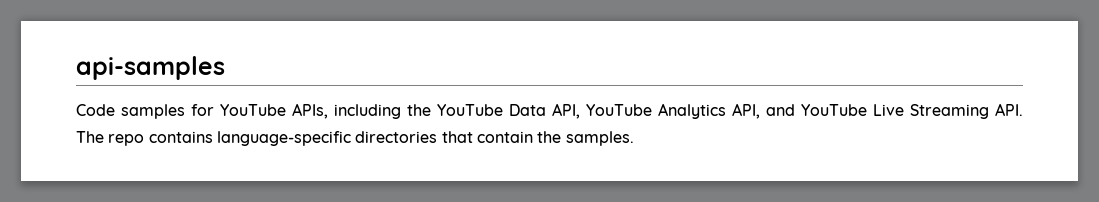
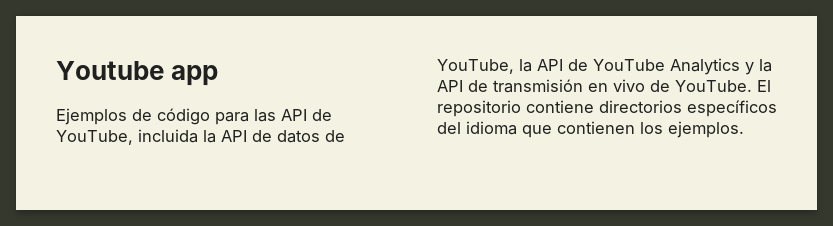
[76,56,225,80] [76,103,1023,119] [76,131,634,146] api-samples // Code samples for YouTube APIs, including the YouTube Data API, YouTube Analytics API, and YouTube Live Streaming API. The repo contains language-specific directories that contain the samples. -> [56,61,219,86] [56,108,332,125] [56,129,345,145] [437,58,772,75] [437,79,771,93] [437,100,777,117] [437,121,744,138] Youtube app // Ejemplos de código para las API de YouTube, incluida la API de datos de YouTube, la API de YouTube Analytics y la API de transmisión en vivo de YouTube. El repositorio contiene directorios específicos del idioma que contienen los ejemplos.

